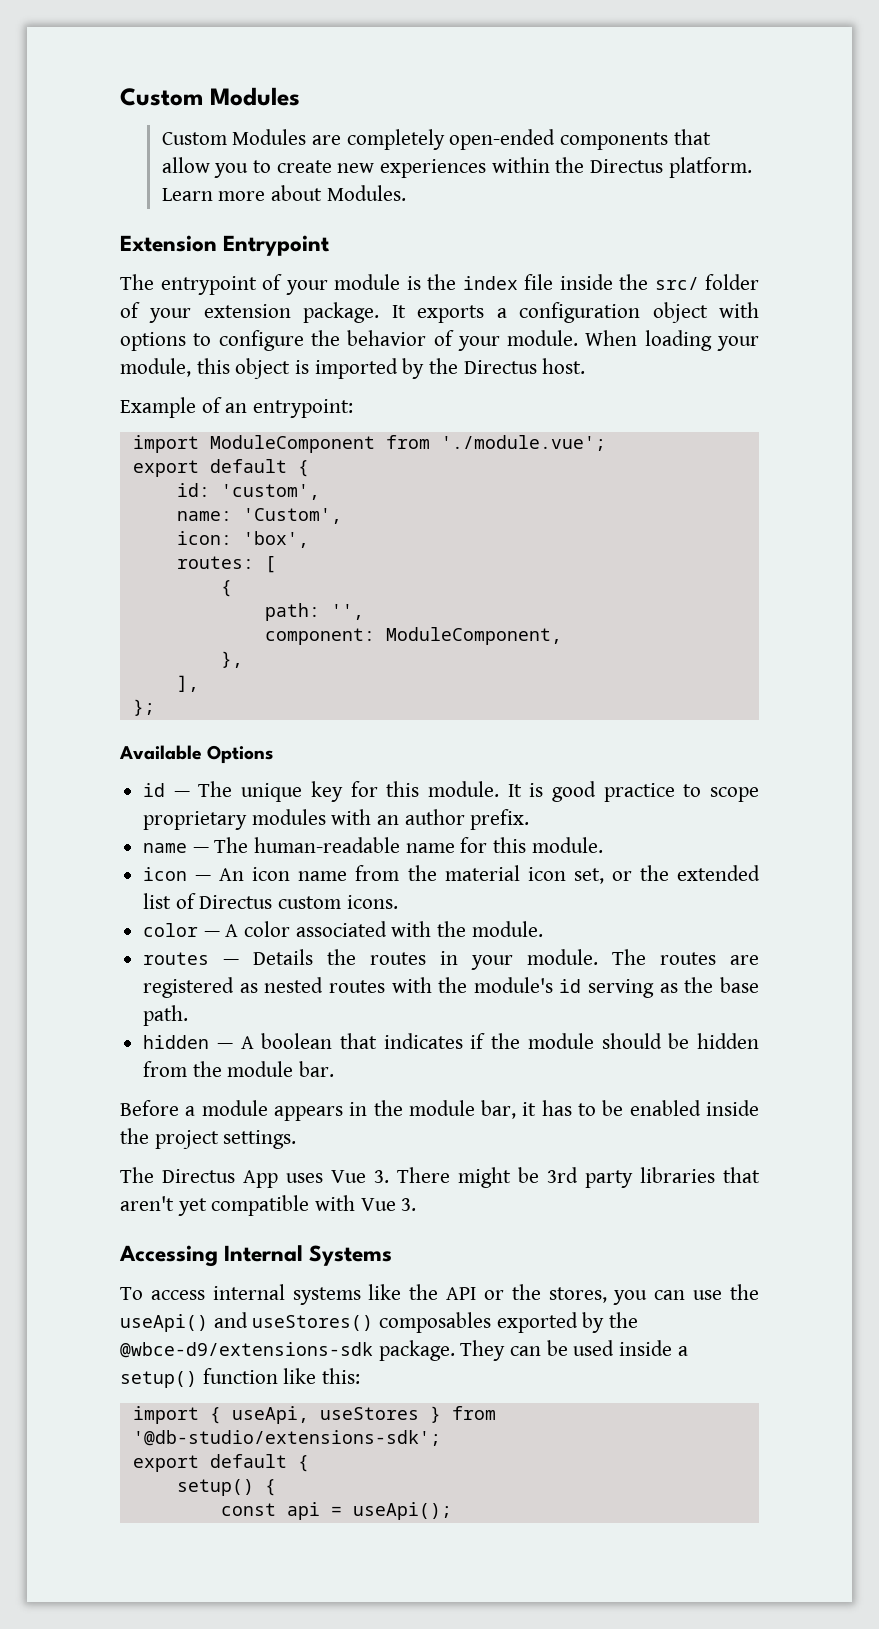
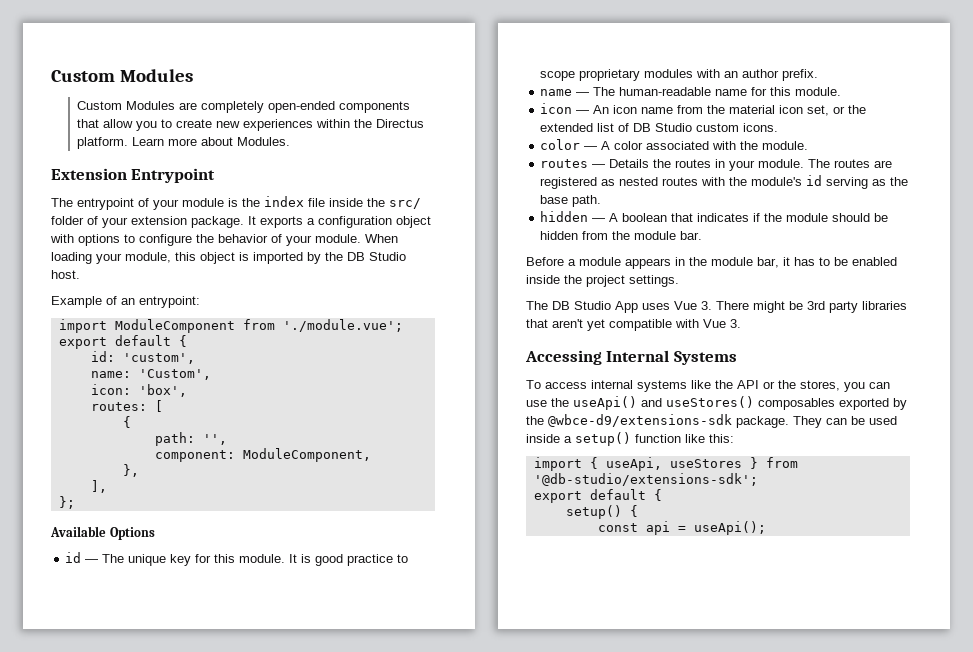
[463,360,537,374] Directus -> [347,252,406,261] DB Studio
[199,895,273,909] Directus -> [633,123,693,132] DB Studio
[162,1169,235,1183] Directus -> [552,301,611,310] DB Studio

